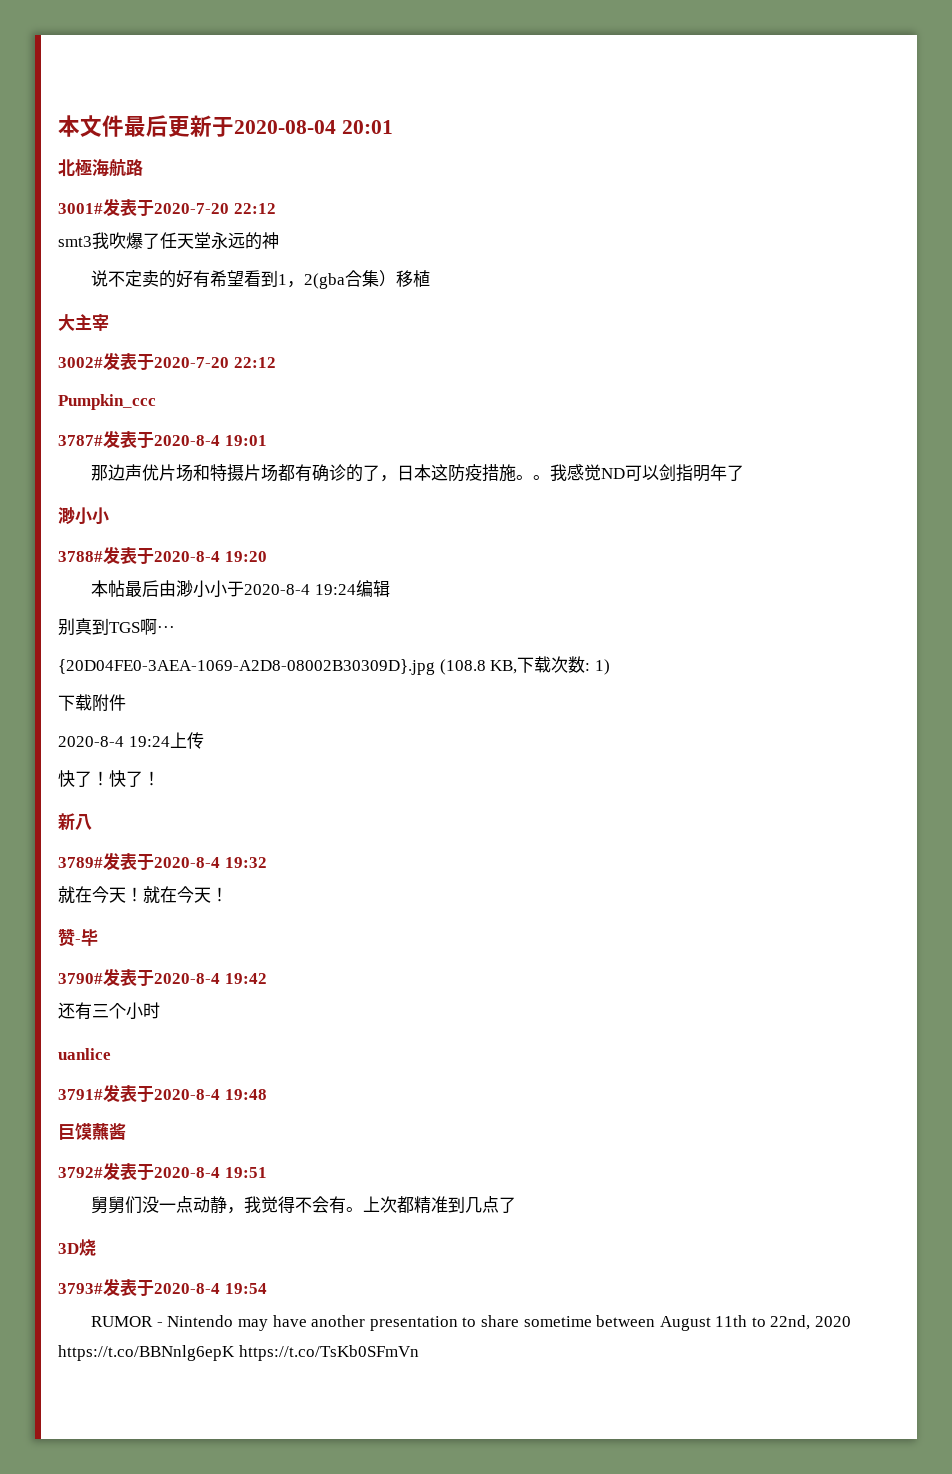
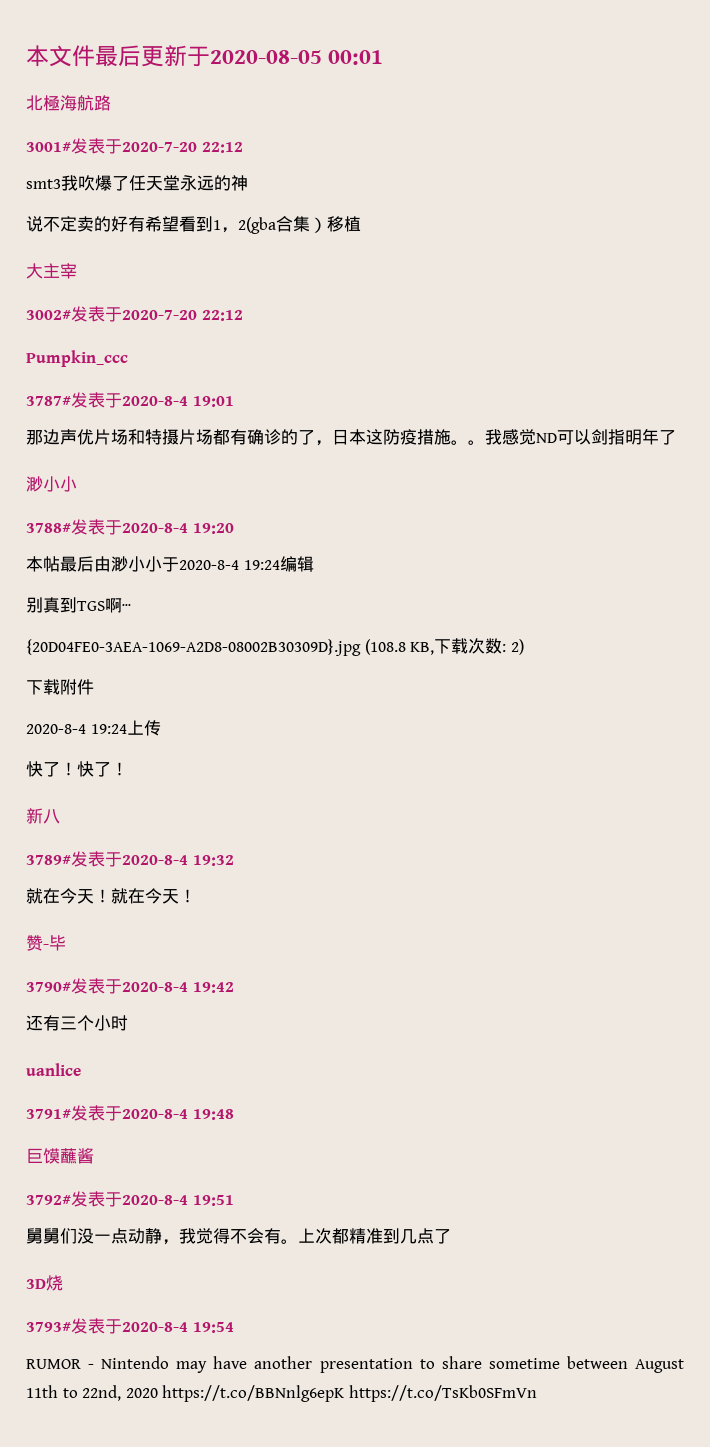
[234,120,393,134] 2020-08-04 20:01 -> [210,50,384,65] 2020-08-05 00:01
[594,659,610,675] 1) -> [510,639,524,655] 2)

